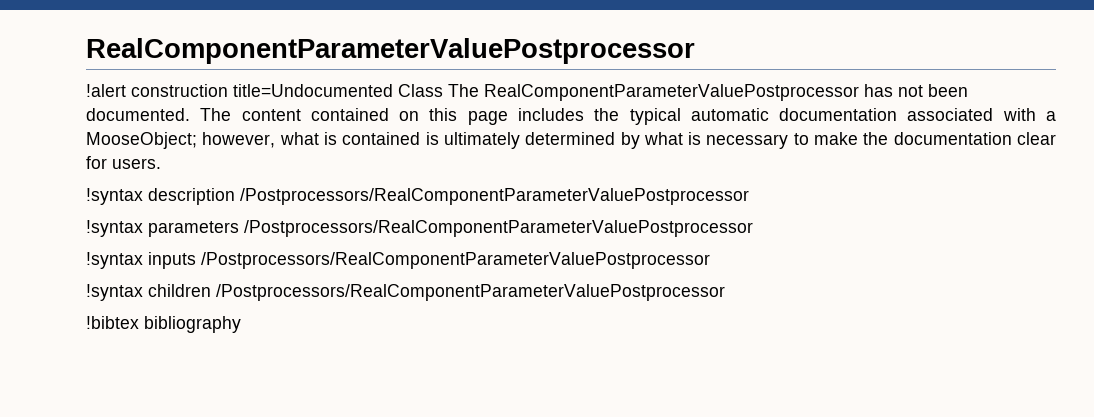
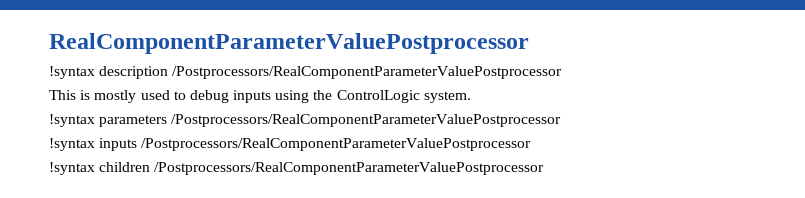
[86,84,968,101] [86,108,1057,125] [86,132,1056,149] [86,156,161,169] [86,188,749,205] !alert construction title=Undocumented Class The RealComponentParameterValuePostprocessor has not been documented. The content contained on this page includes the typical automatic documentation associated with a MooseObject; however, what is contained is ultimately determined by what is necessary to make the documentation clear for users. // !syntax description /Postprocessors/RealComponentParameterValuePostprocessor -> [49,66,563,79] [49,90,471,103] !syntax description /Postprocessors/RealComponentParameterValuePostprocessor // This is mostly used to debug inputs using the ControlLogic system.
[86,316,241,333] // !bibtex bibliography -> (545, 168) none

